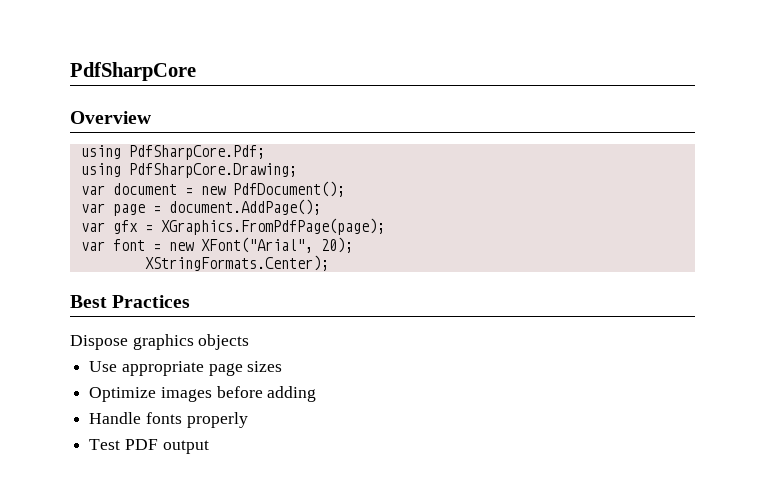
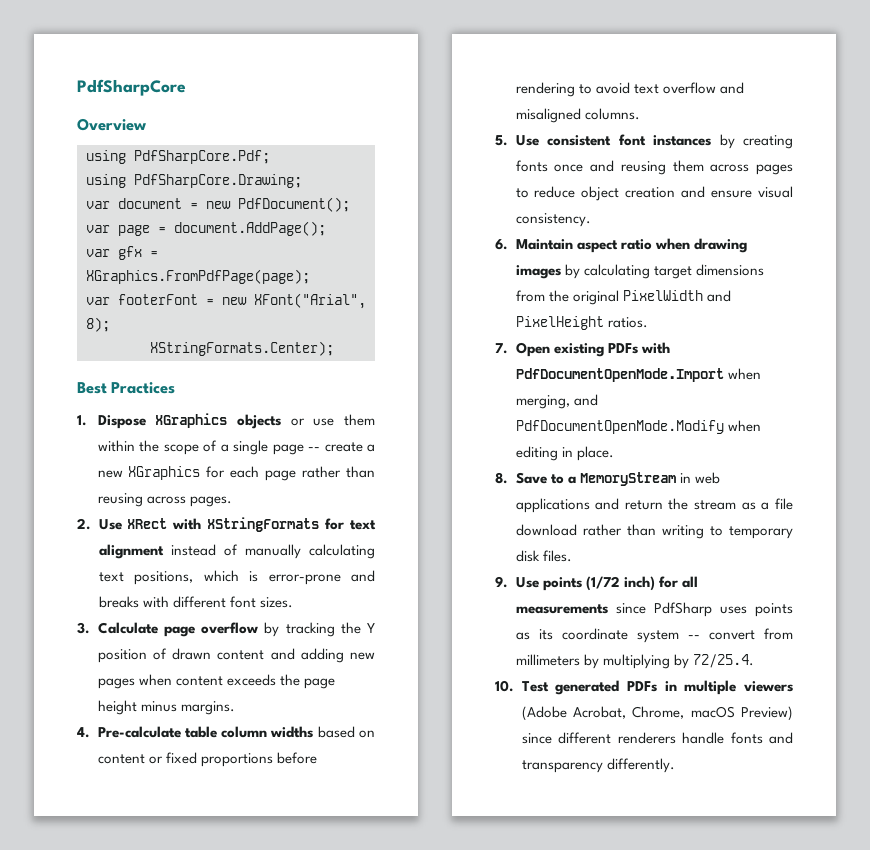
[112,239,145,251] font -> [118,294,198,305] footerFont
[320,237,353,253] 20); -> [86,317,110,332] 8);
[70,334,250,350] [89,361,283,376] [89,386,317,402] [89,412,248,428] [89,439,209,454] Dispose graphics objects // Use appropriate page sizes // Optimize images before adding // Handle fonts properly // Test PDF output -> [77,413,375,429] [97,440,375,455] [97,466,375,481] [97,493,232,507] [77,517,376,532] [98,544,375,559] [98,570,375,585] [98,596,293,608] [77,622,375,637] [97,648,375,663] [97,674,335,689] [97,700,235,715] [77,726,375,738] [97,752,317,767] [515,82,744,97] [515,108,640,123] [495,134,793,149] [515,160,793,175] [515,186,793,201] [515,213,591,227] [495,238,747,253] [515,264,764,279] [515,290,731,305] [515,316,648,330] [495,342,670,357] [515,368,761,382] [515,394,598,409] [515,420,761,434] [515,446,614,461] [495,472,720,486] [515,498,793,513] [515,524,793,539] [515,550,572,562] [495,576,698,591] [515,602,793,617] [515,628,793,643] [515,654,754,669] [495,680,793,695] [521,706,793,721] [521,732,793,744] [521,758,675,773] 1. Dispose XGraphics objects or use them within the scope of a single page -- create a new XGraphics for each page rather than reusing across pages. // 2. Use XRect with XStringFormats for text alignment instead of manually calculating text positions, which is error-prone and breaks with different font sizes. // 3. Calculate page overflow by tracking the Y position of drawn content and adding new pages when content exceeds the page height minus margins. // 4. Pre-calculate table column widths based on content or fixed proportions before rendering to avoid text overflow and misaligned columns. // 5. Use consistent font instances by creating fonts once and reusing them across pages to reduce object creation and ensure visual consistency. // 6. Maintain aspect ratio when drawing images by calculating target dimensions from the original PixelWidth and PixelHeight ratios. // 7. Open existing PDFs with PdfDocumentOpenMode.Import when merging, and PdfDocumentOpenMode.Modify when editing in place. // 8. Save to a MemoryStream in web applications and return the stream as a file download rather than writing to temporary disk files. // 9. Use points (1/72 inch) for all measurements since PdfSharp uses points as its coordinate system -- convert from millimeters by multiplying by 72/25.4. // 10. Test generated PDFs in multiple viewers (Adobe Acrobat, Chrome, macOS Preview) since different renderers handle fonts and transparency differently.

